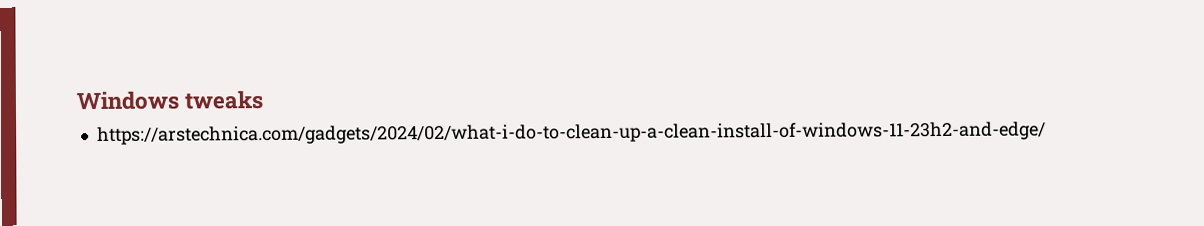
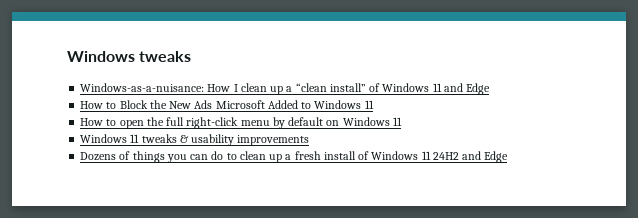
[96,121,1046,146] https://arstechnica.com/gadgets/2024/02/what-i-do-to-clean-up-a-clean-install-of-windows-11-23h2-and-edge/ -> [80,83,491,95] [80,100,374,109] [80,117,402,129] [80,134,310,146] [80,151,509,163] Windows-as-a-nuisance: How I clean up a “clean install” of Windows 11 and Edge // How to Block the New Ads Microsoft Added to Windows 11 // How to open the full right-click menu by default on Windows 11 // Windows 11 tweaks & usability improvements // Dozens of things you can do to clean up a fresh install of Windows 11 24H2 and Edge

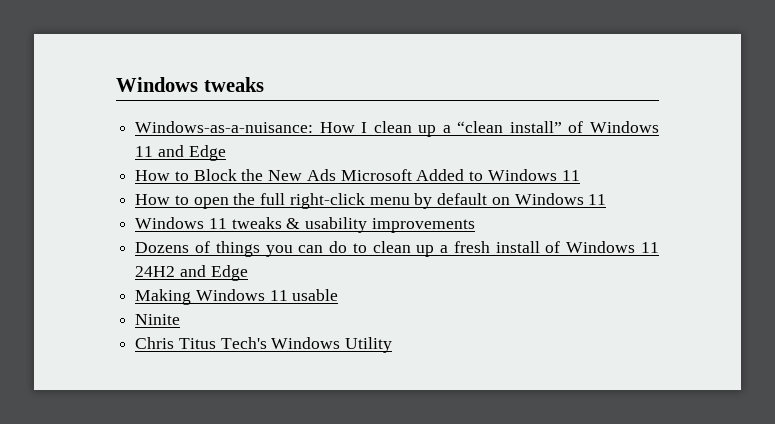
(509, 157) none -> [135,289,339,305] [135,314,181,325] [135,337,393,353] // Making Windows 11 usable // Ninite // Chris Titus Tech's Windows Utility

